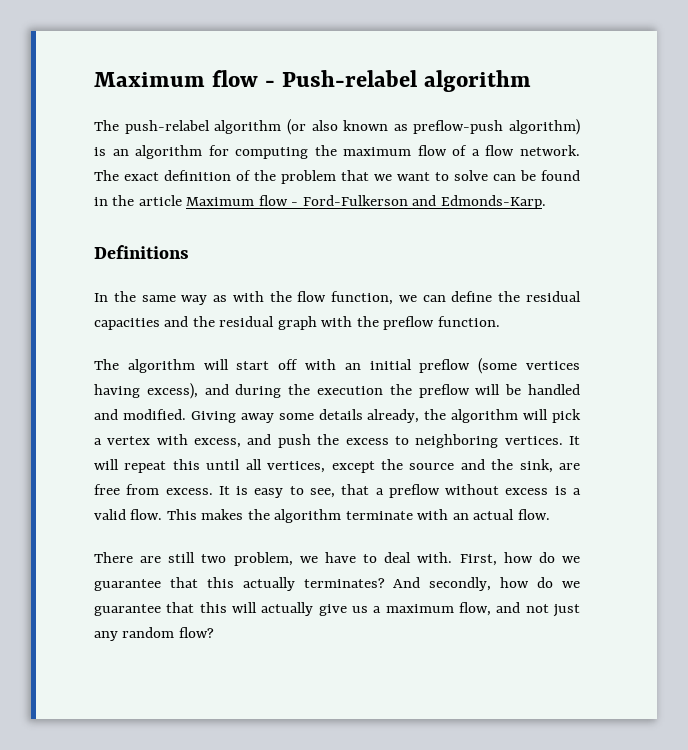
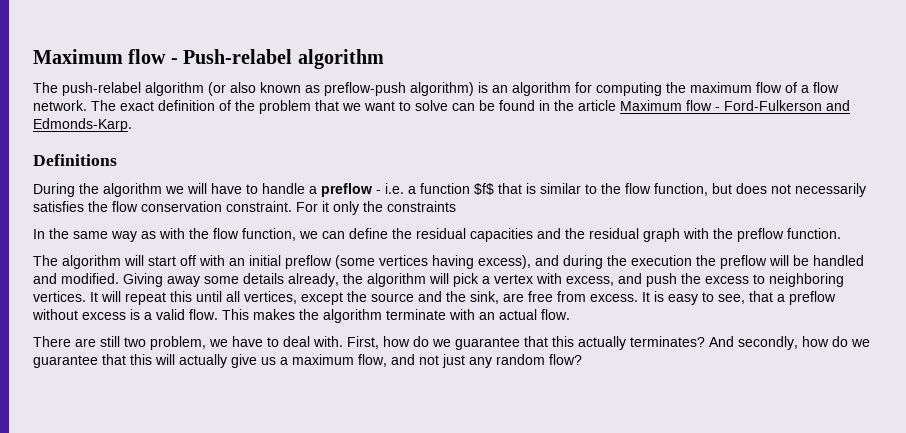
(189, 252) none -> [33,183,866,197] [33,201,456,215] // During the algorithm we will have to handle a preflow - i.e. a function $f$ that is similar to the flow function, but does not necessarily satisfies the flow conservation constraint. For it only the constraints

